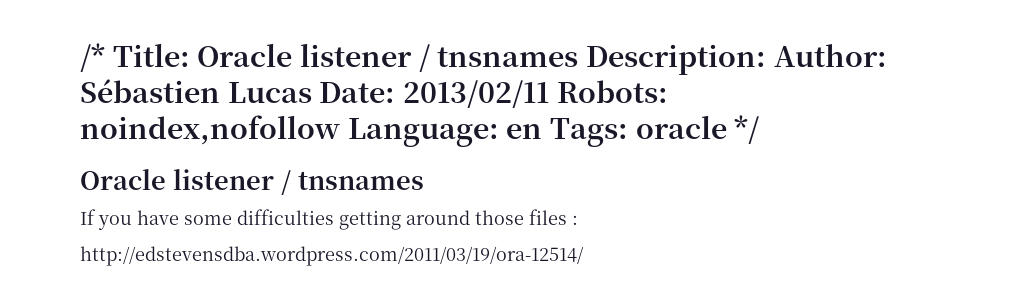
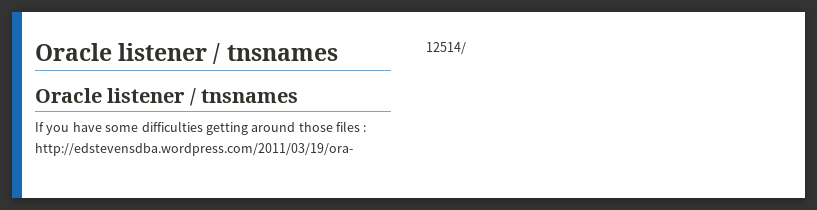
[80,43,887,75] [80,79,668,108] [80,115,760,147] /* Title: Oracle listener / tnsnames Description: Author: Sébastien Lucas Date: 2013/02/11 Robots: noindex,nofollow Language: en Tags: oracle */ -> [35,43,338,64] Oracle listener / tnsnames

